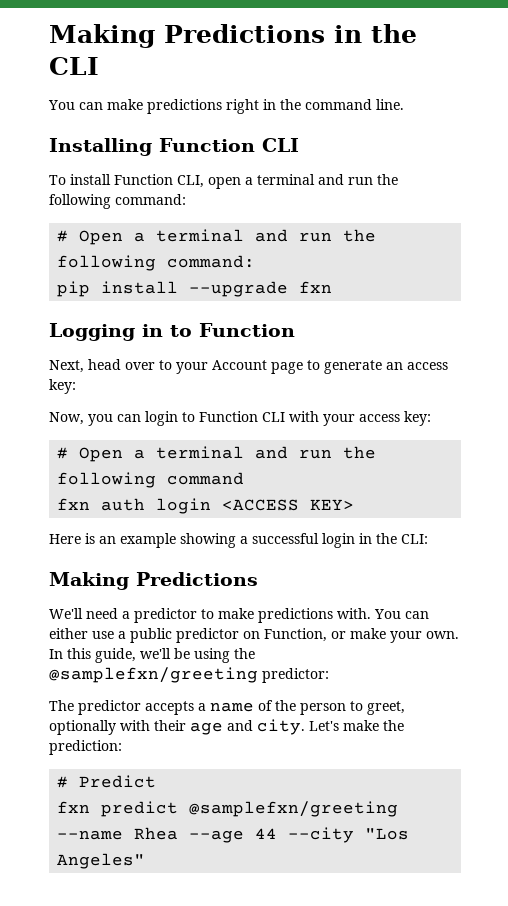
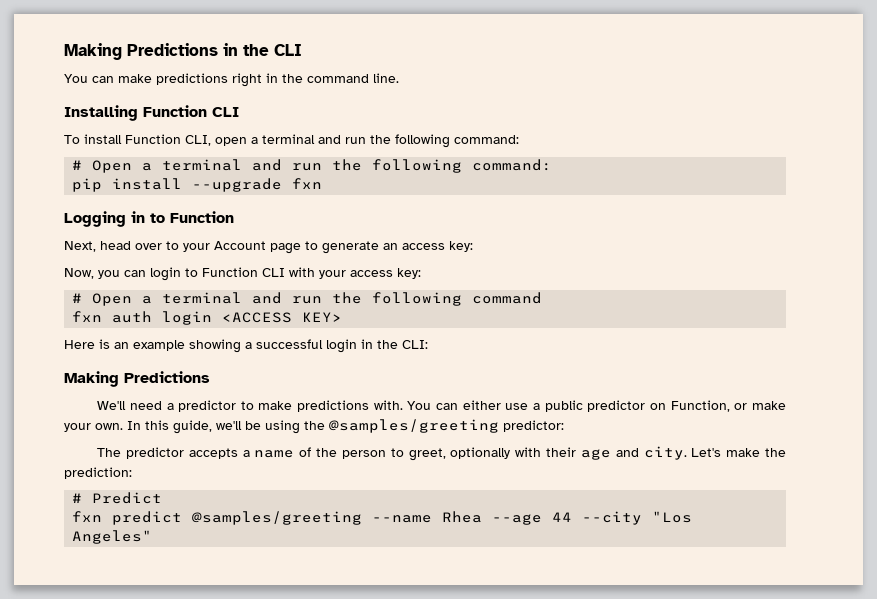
[49,667,258,683] @samplefxn/greeting -> [329,419,499,433] @samples/greeting
[189,801,399,817] @samplefxn/greeting -> [192,511,363,525] @samples/greeting

